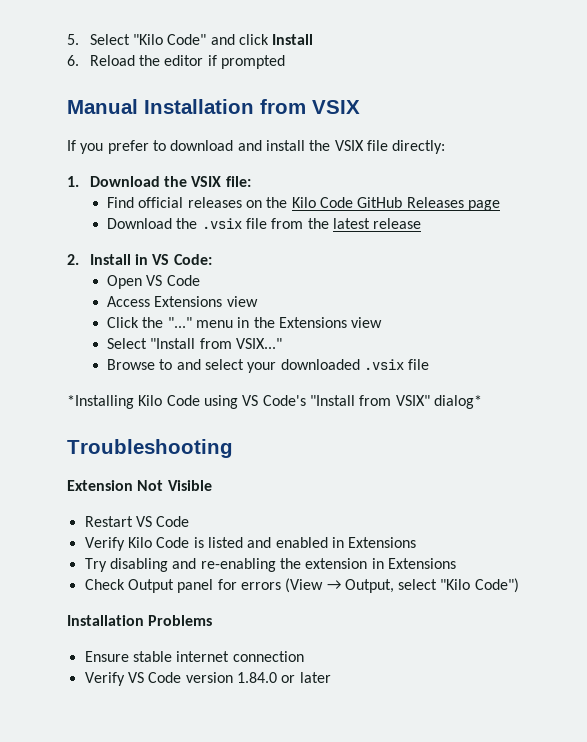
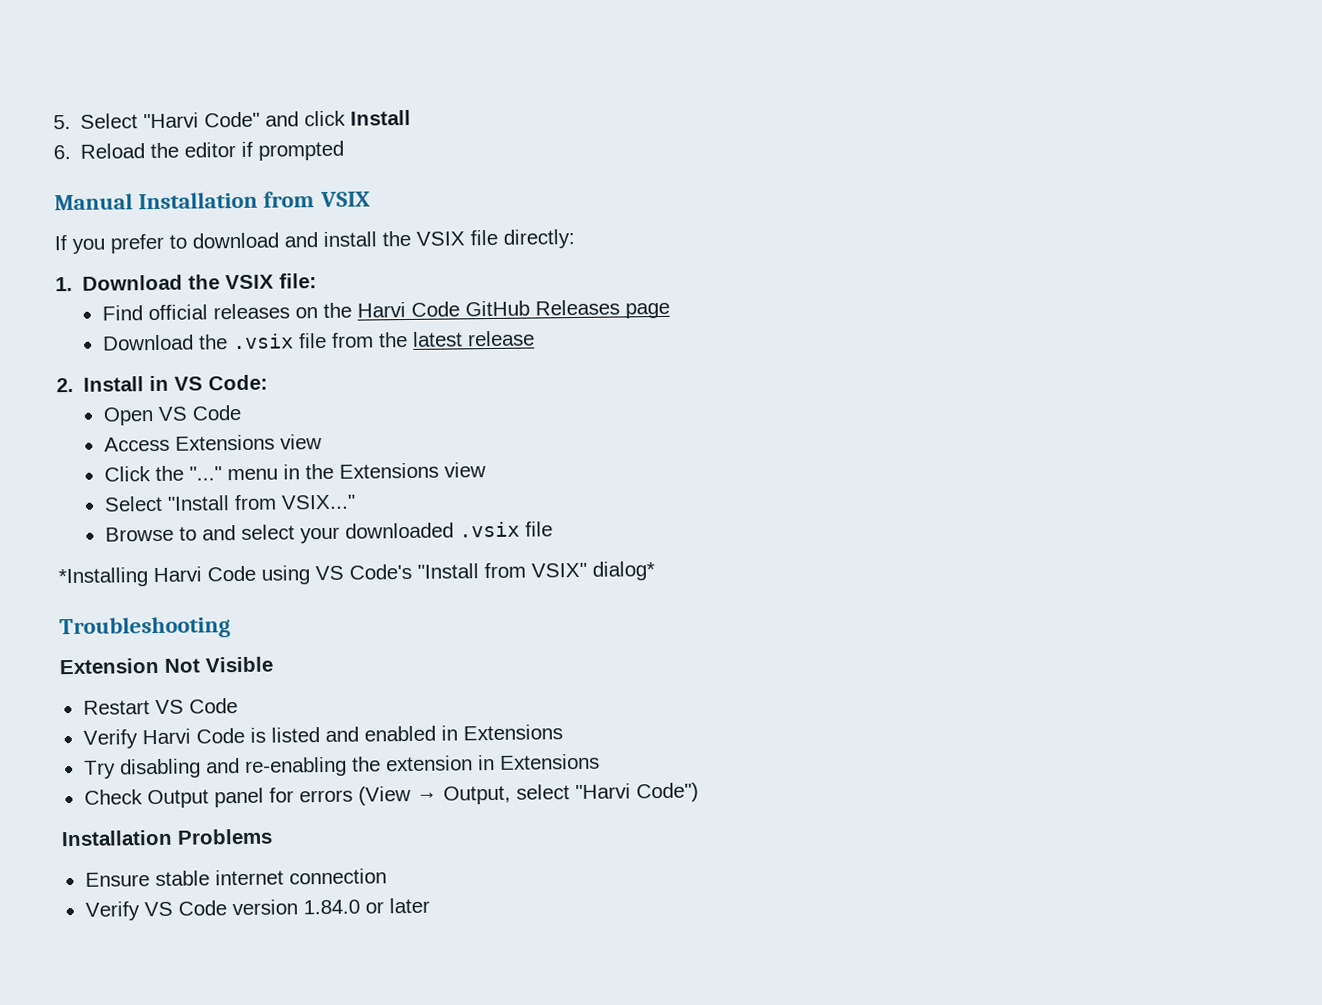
[132,34,163,45] "Kilo -> [143,112,200,129] "Harvi
[291,197,316,208] Kilo -> [356,302,406,318] Harvi
[138,395,163,406] Kilo -> [153,566,202,583] Harvi
[127,537,152,548] Kilo -> [141,728,191,745] Harvi
[440,579,471,590] "Kilo -> [574,783,631,800] "Harvi

